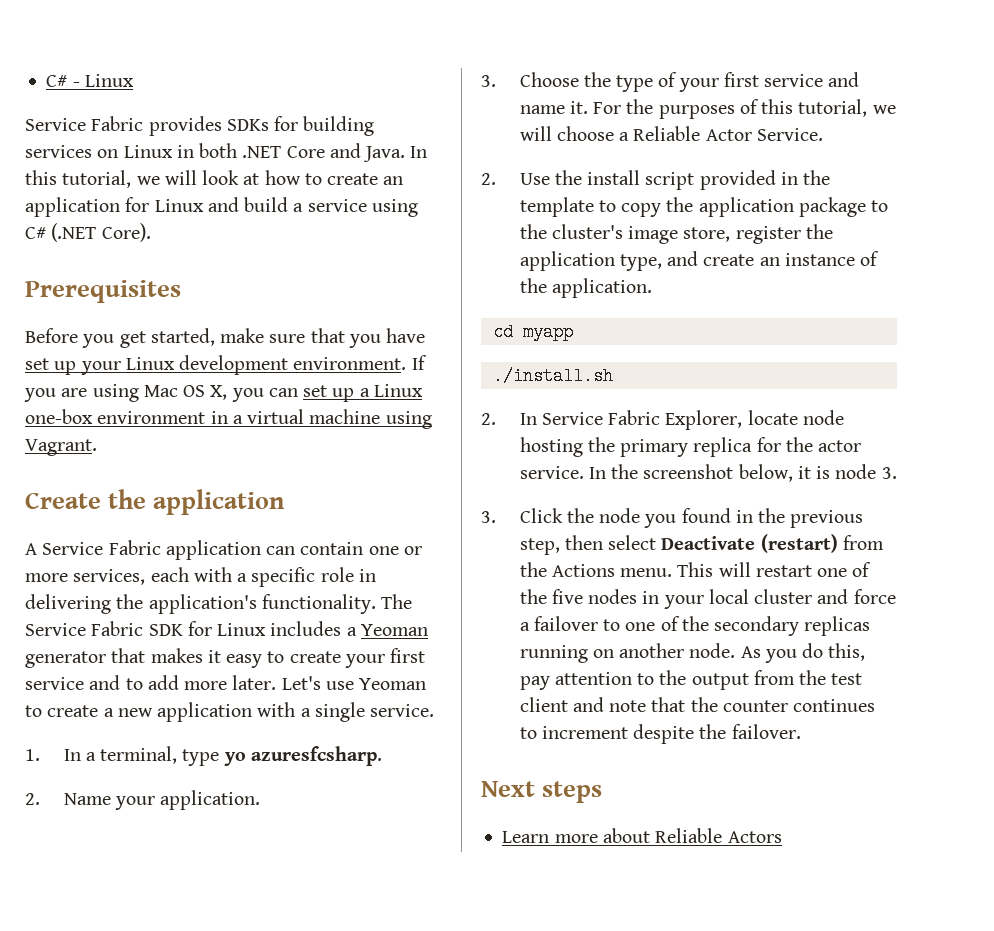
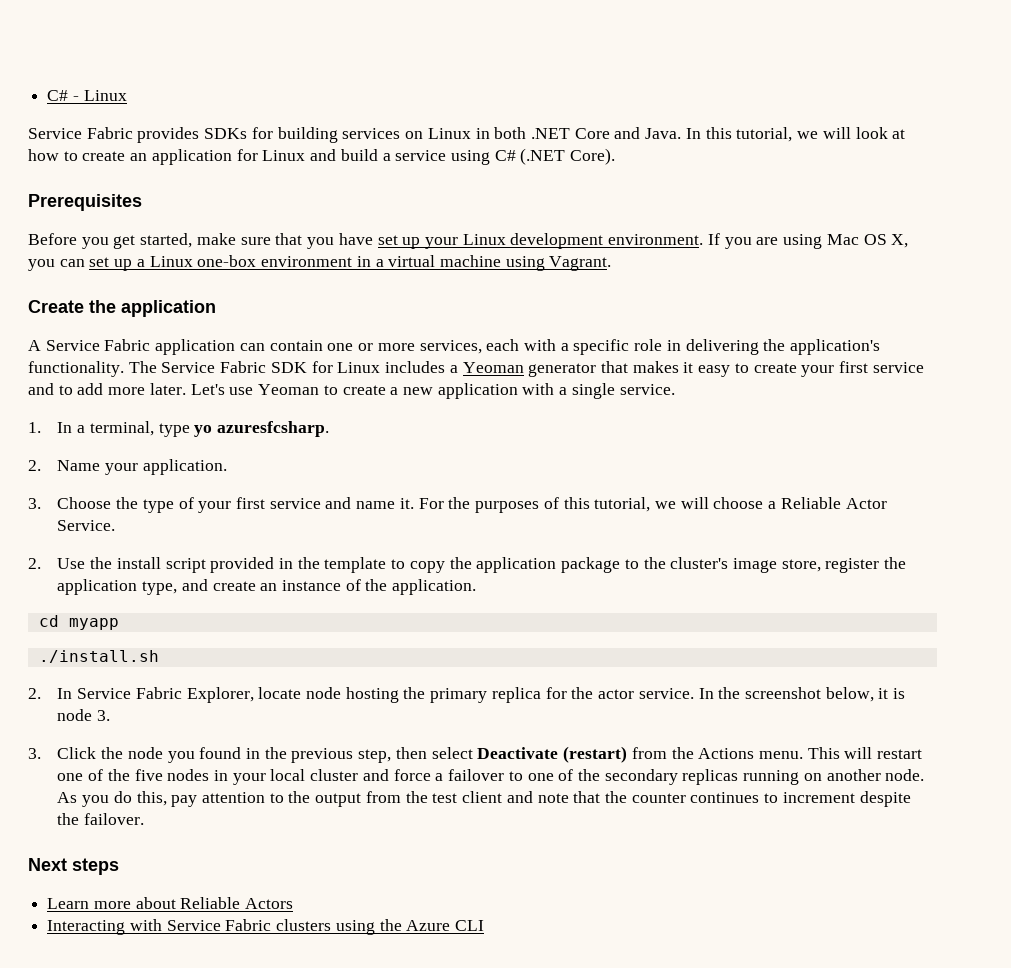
(782, 837) none -> [47,919,485,935] // Interacting with Service Fabric clusters using the Azure CLI

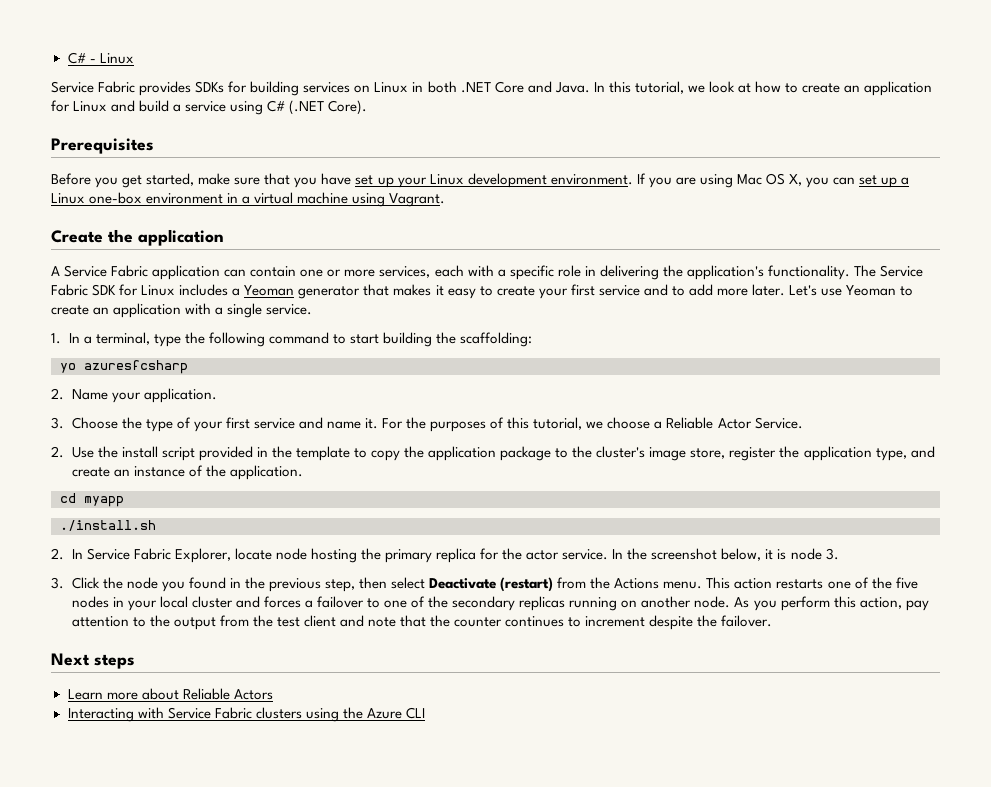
[822,127,851,139] will -> (705, 89) none
[390,387,433,395] a new -> [93,307,110,315] an
[194,421,330,437] yo azuresfcsharp. -> [184,332,533,347] [60,360,188,374] the following command to start building the scaffolding: // yo azuresfcsharp
[680,497,709,509] will -> (604, 425) none
[844,747,923,759] will restart -> [734,578,824,589] action restarts
[393,769,431,781] force -> [263,596,301,608] forces
[113,791,167,806] do this, -> [780,596,902,611] perform this action,

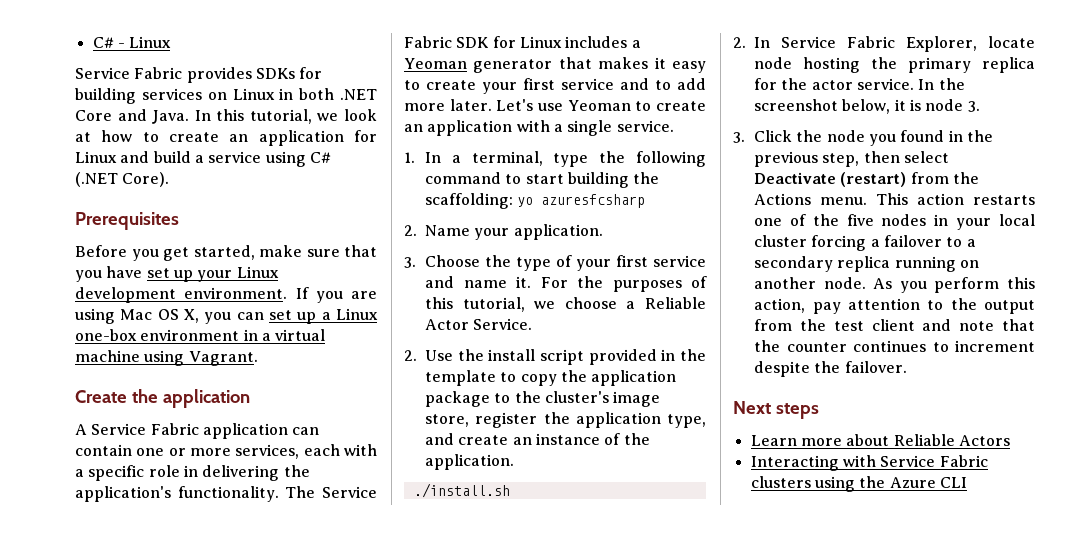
(533, 339) // -> (514, 201) none
[60,493,124,507] // cd myapp -> (515, 462) none
[235,596,301,608] and forces -> [811,235,867,251] forcing
[384,596,566,611] one of the secondary replicas -> [966,239,976,247] [754,256,891,272] a secondary replica

